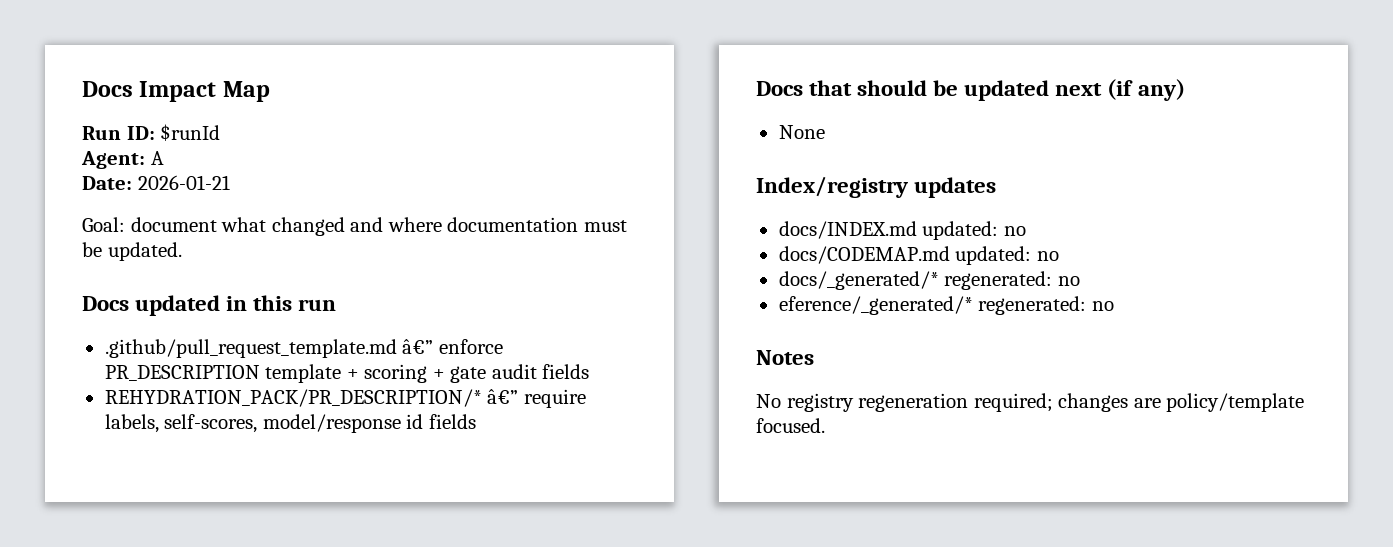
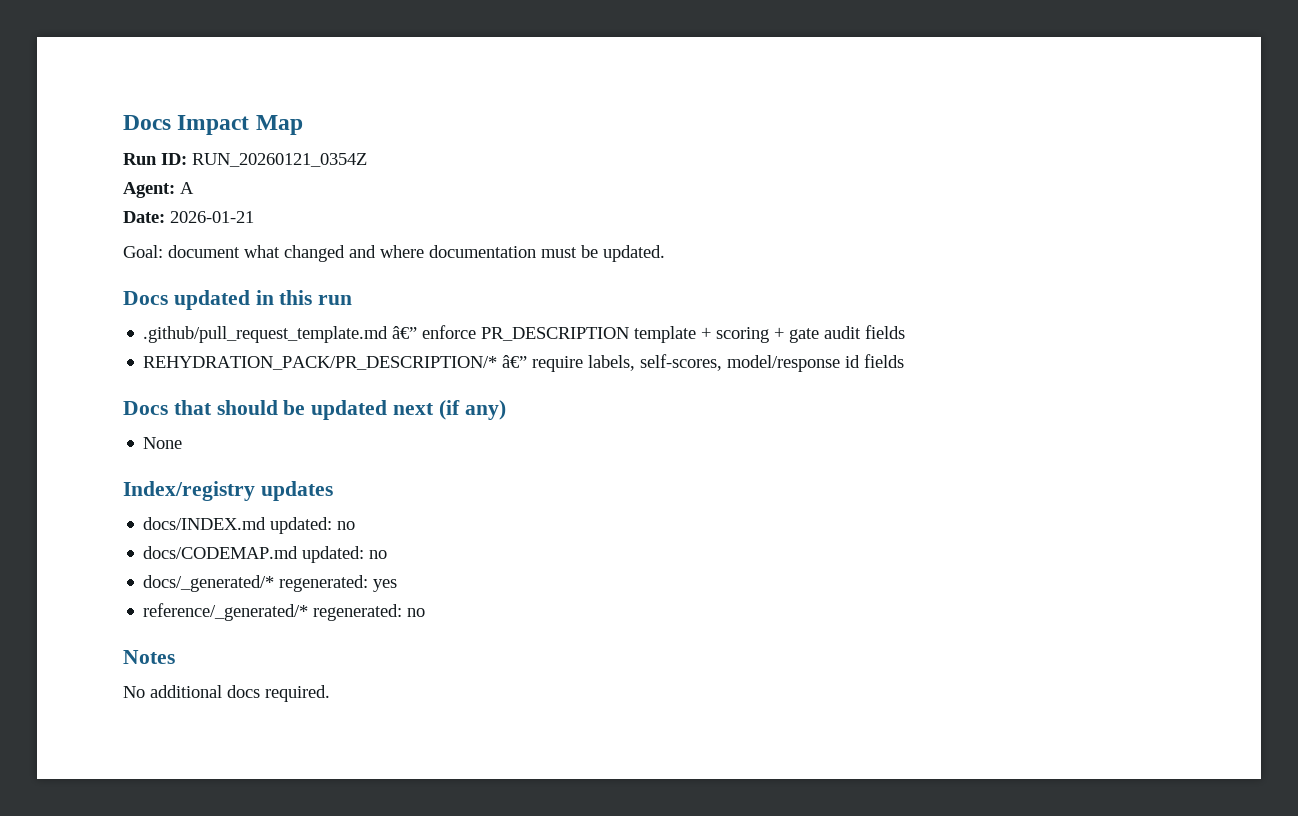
[160,124,221,141] $runId -> [192,153,367,167] RUN_20260121_0354Z
[1057,276,1080,286] [778,296,973,315] no // eference/_generated/* -> [373,579,398,592] [143,603,309,621] yes // reference/_generated/*
[786,393,1305,412] [756,418,825,433] registry regeneration required; changes are policy/template focused. -> [150,685,330,702] additional docs required.

